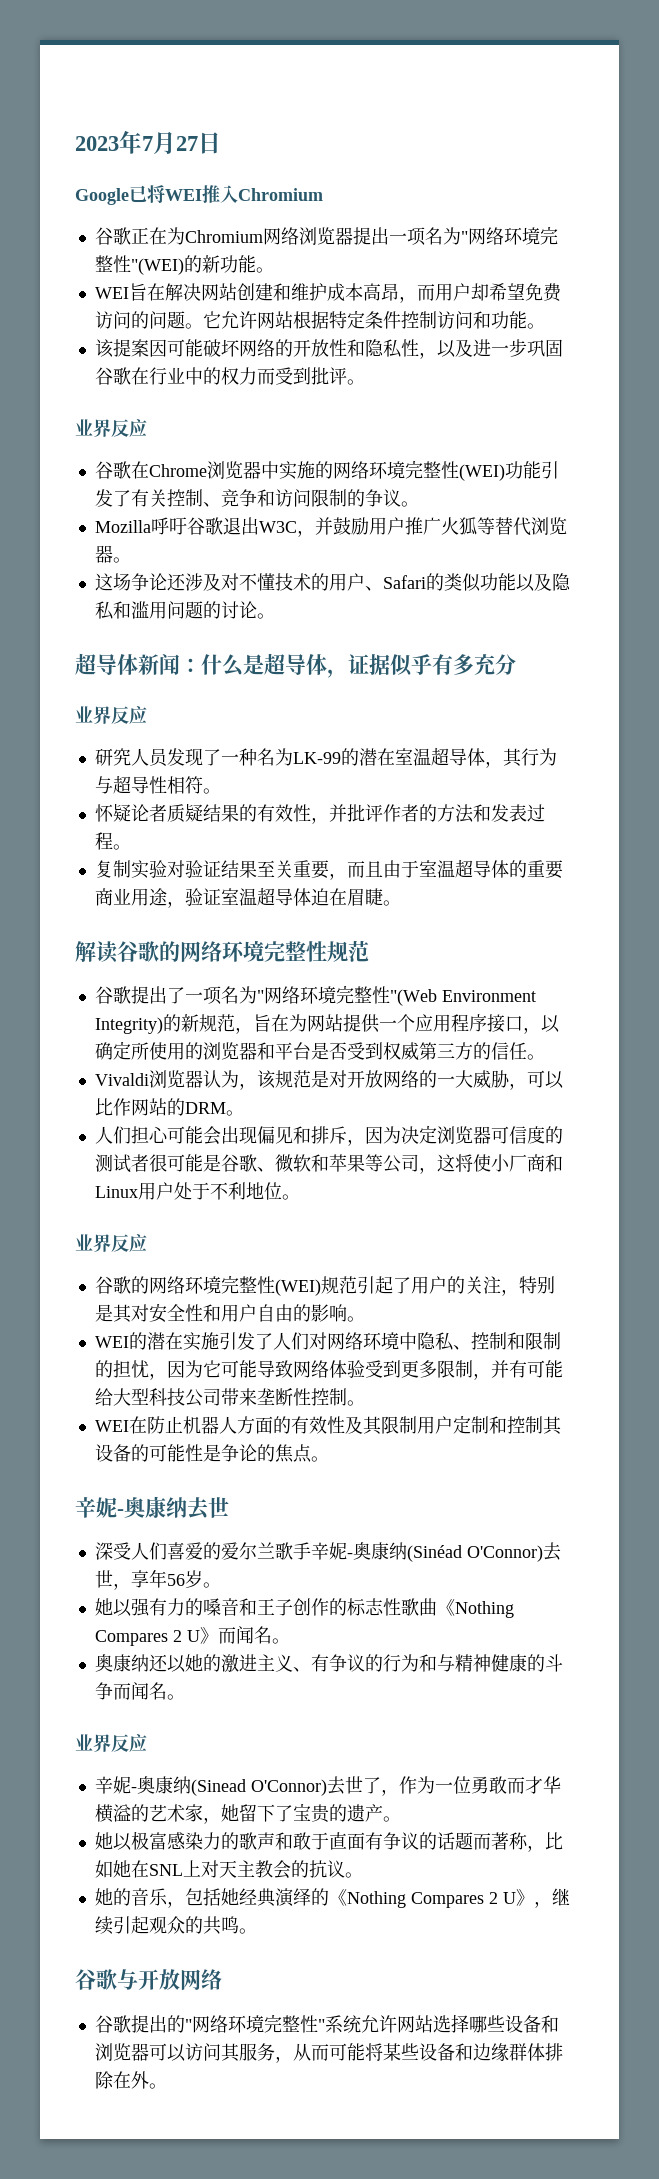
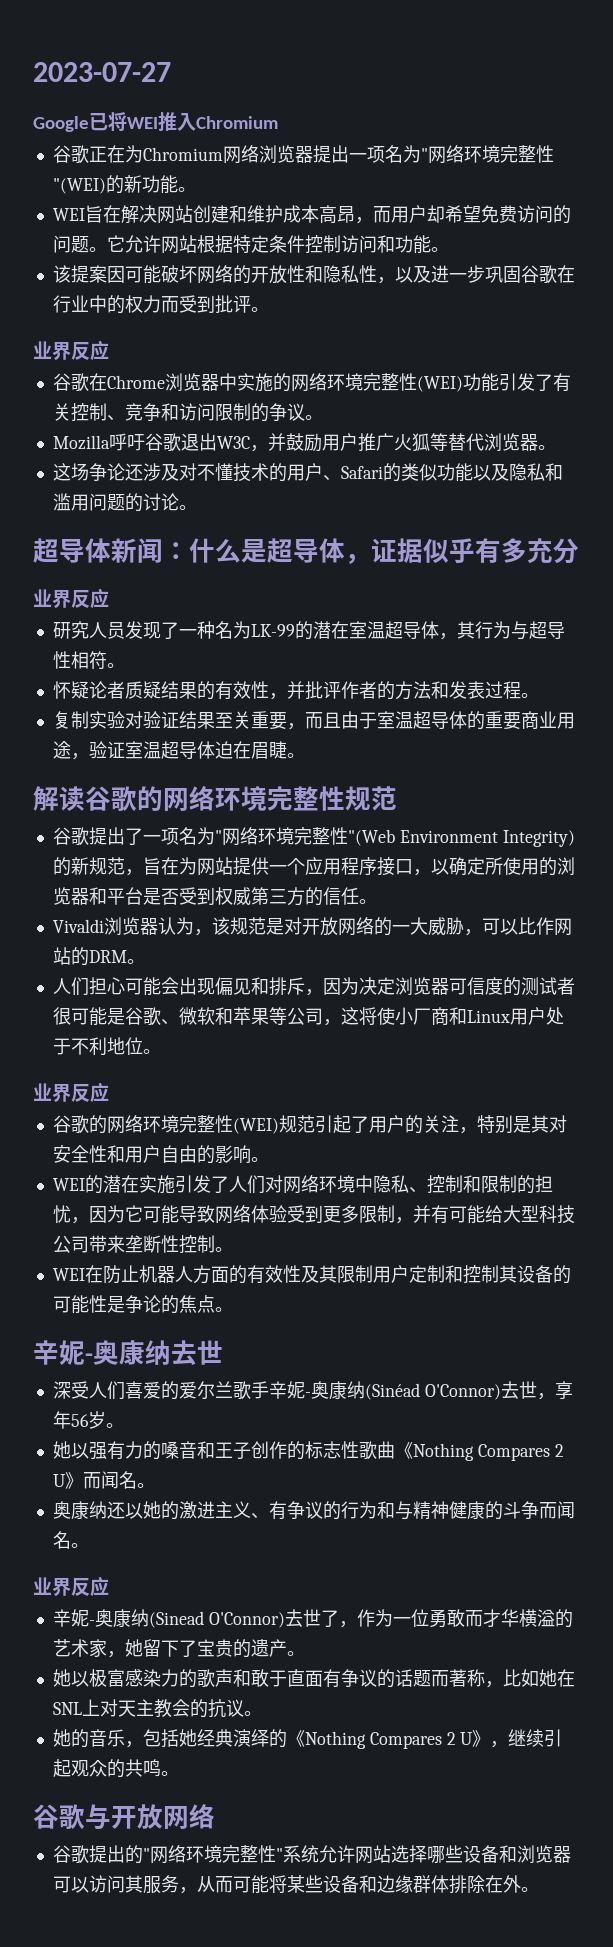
[75,130,221,155] 2023年7月27日 -> [33,62,171,82] 2023-07-27

